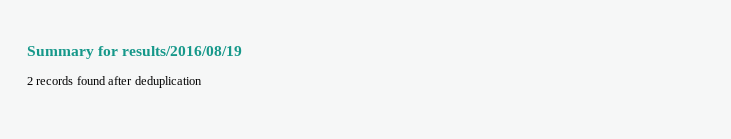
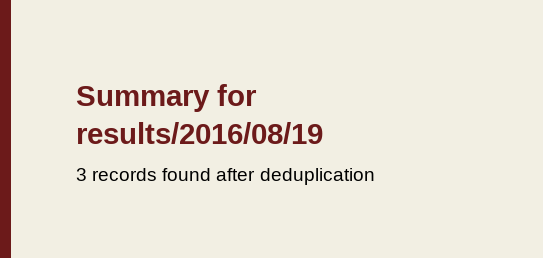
[27,77,33,85] 2 -> [76,168,87,181] 3

